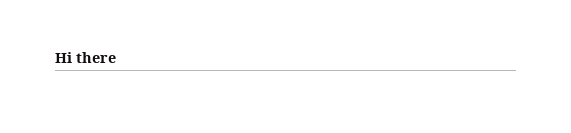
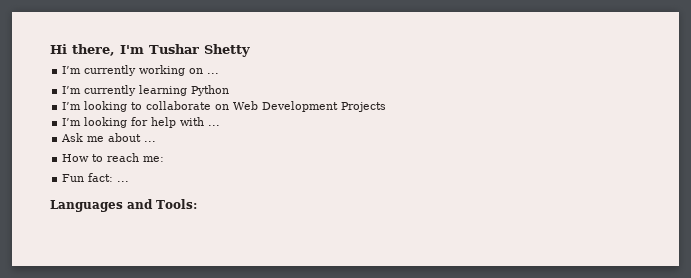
[76,52,116,63] there -> [72,44,250,57] [62,65,220,76] [62,85,230,96] [62,101,387,112] [62,117,221,128] [61,133,157,142] [62,153,165,162] [62,173,130,182] [50,199,197,212] there, I'm Tushar Shetty // I’m currently working on ... // I’m currently learning Python // I’m looking to collaborate on Web Development Projects // I’m looking for help with ... // Ask me about ... // How to reach me: // Fun fact: ... // Languages and Tools:

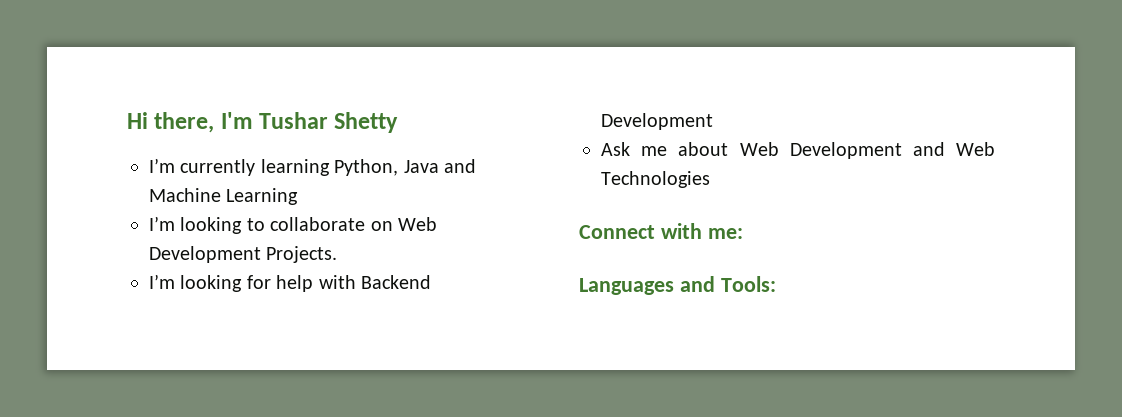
[139,65,220,76] [62,85,230,96] working on ... // I’m currently learning Python -> [260,159,476,176] [149,188,299,205] learning Python, Java and Machine Learning
[341,102,387,112] Projects -> [266,246,338,263] Projects.
[208,125,221,126] ... -> [361,275,431,289] [601,113,713,130] Backend Development
[144,141,157,142] [62,153,165,162] [62,173,130,182] ... // How to reach me: // Fun fact: ... -> [739,142,995,159] [601,171,710,188] [579,223,743,239] Web Development and Web Technologies // Connect with me:

